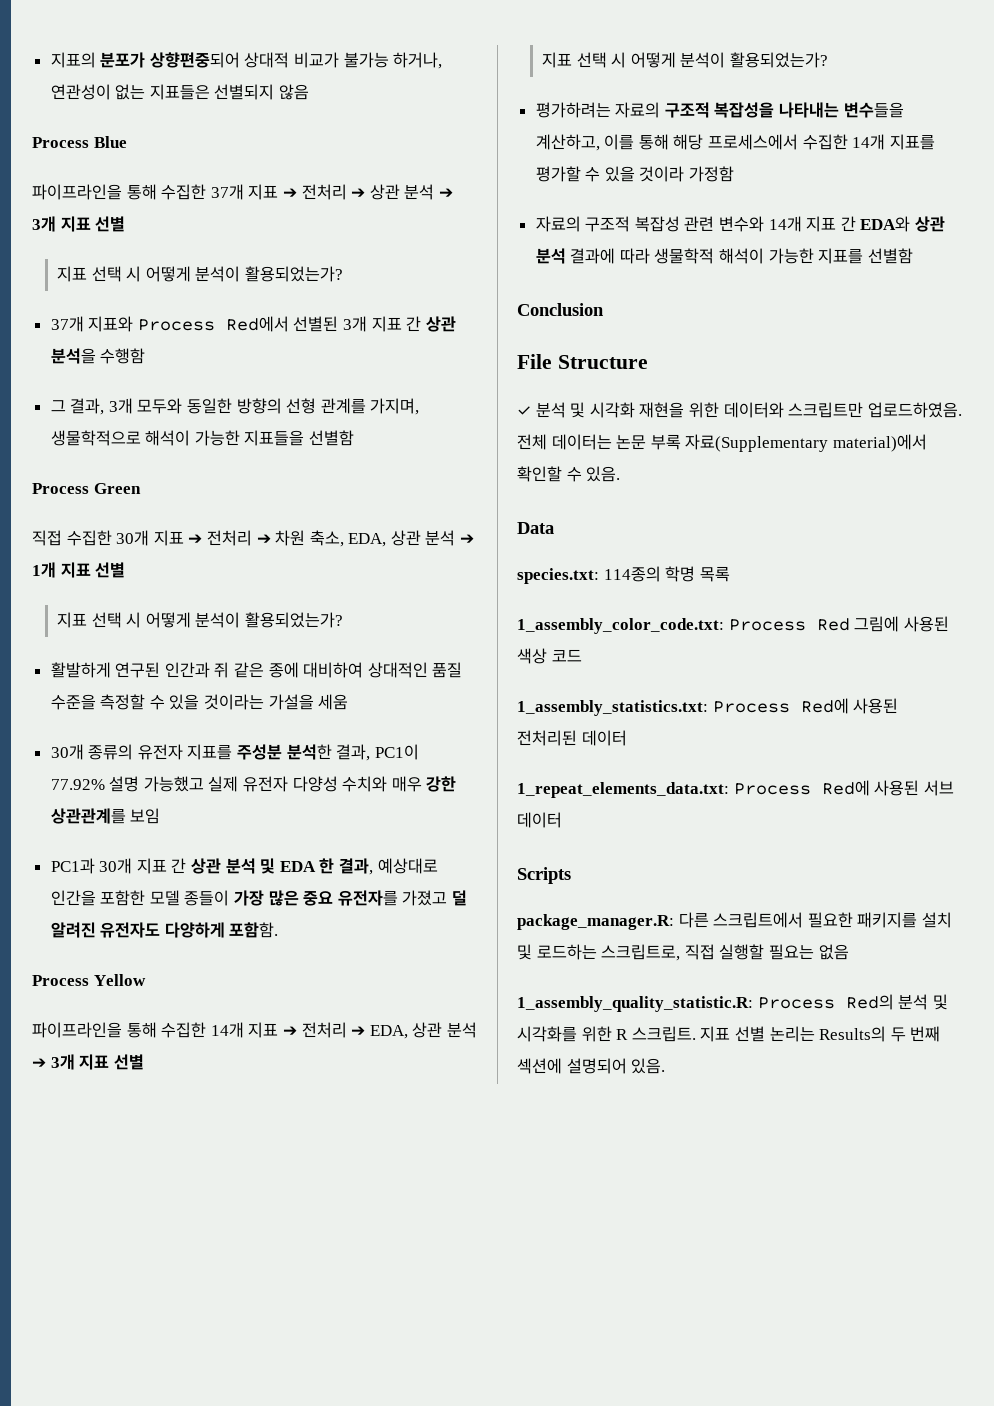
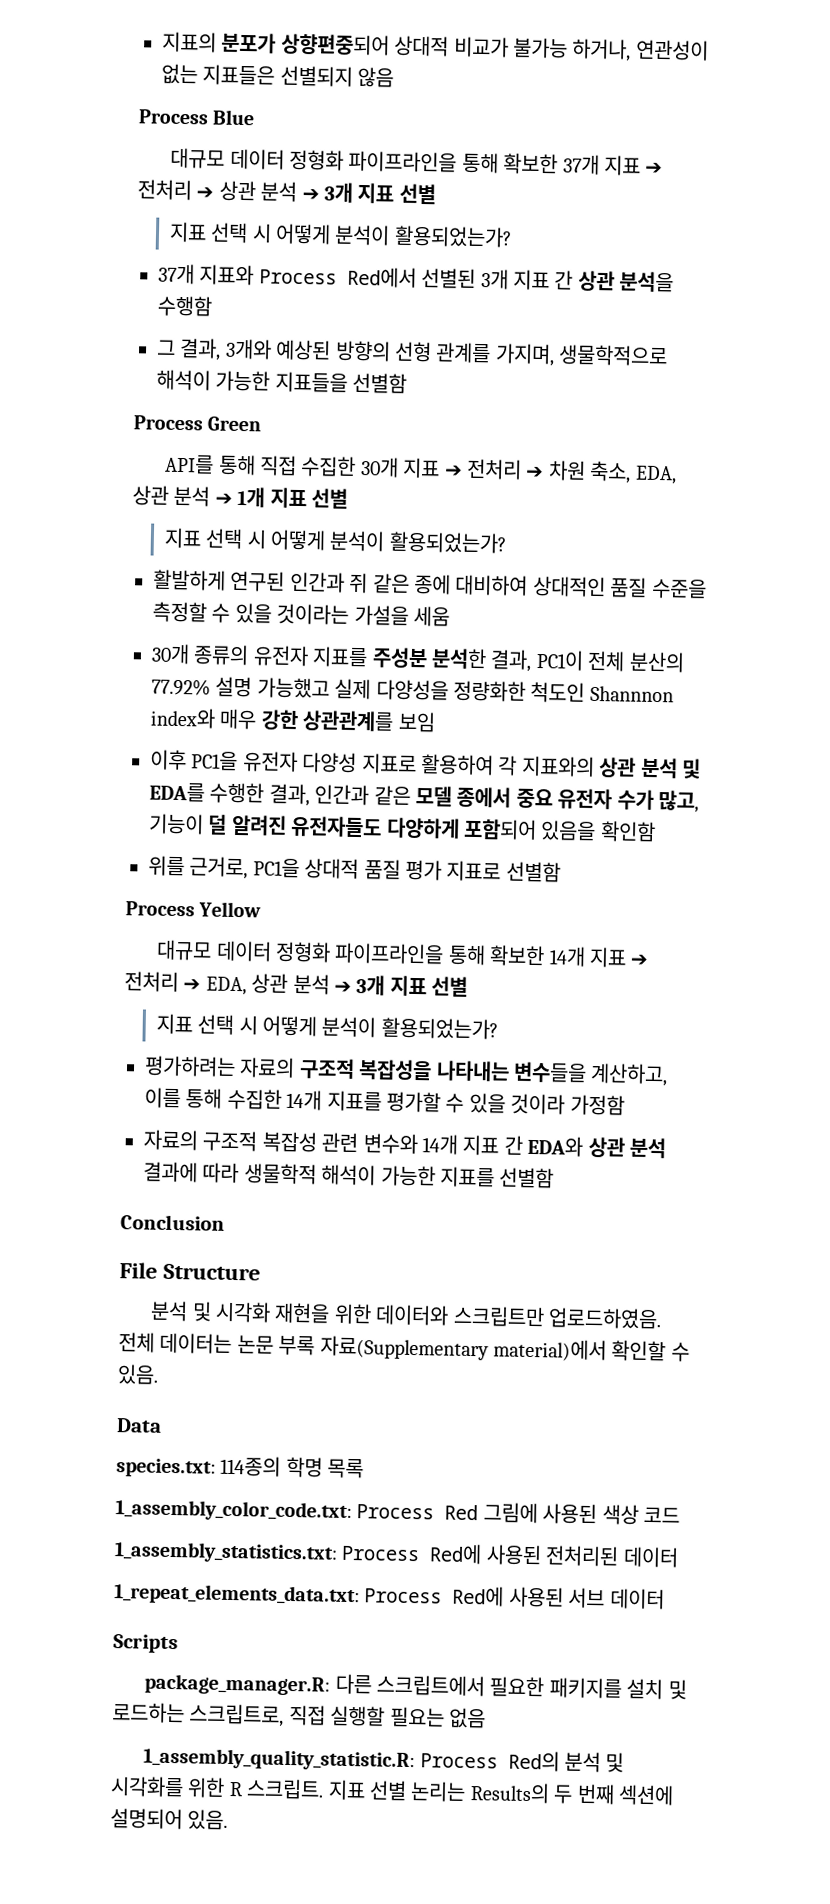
[32,184,207,200] 파이프라인을 통해 수집한 -> [170,147,559,175] 대규모 데이터 정형화 파이프라인을 통해 확보한
[108,398,233,414] 3개 모두와 동일한 -> [224,338,332,361] 3개와 예상된
(141, 488) none -> [164,454,256,476] API를 통해
(419, 752) none -> [587,650,685,673] 전체 분산의
[243,776,388,792] 유전자 다양성 수치와 -> [375,679,674,703] [150,707,216,729] 다양성을 정량화한 척도인 Shannnon index와
[50,858,438,875] [50,890,468,906] [50,922,279,938] PC1과 30개 지표 간 상관 분석 및 EDA 한 결과, 예상대로 인간을 포함한 모델 종들이 가장 많은 중요 유전자를 가졌고 덜 알려진 유전자도 다양하게 포함함. -> [150,749,701,779] [149,782,699,813] [148,813,656,843] [148,855,561,883] 이후 PC1을 유전자 다양성 지표로 활용하여 각 지표와의 상관 분석 및 EDA를 수행한 결과, 인간과 같은 모델 종에서 중요 유전자 수가 많고, 기능이 덜 알려진 유전자들도 다양하게 포함되어 있음을 확인함 // 위를 근거로, PC1을 상대적 품질 평가 지표로 선별함
[32,1022,207,1038] 파이프라인을 통해 수집한 -> [156,939,546,967] 대규모 데이터 정형화 파이프라인을 통해 확보한
[673,134,799,150] 해당 프로세스에서 -> (223, 1098) none
[517,406,531,416] ✓ -> (262, 1272) none

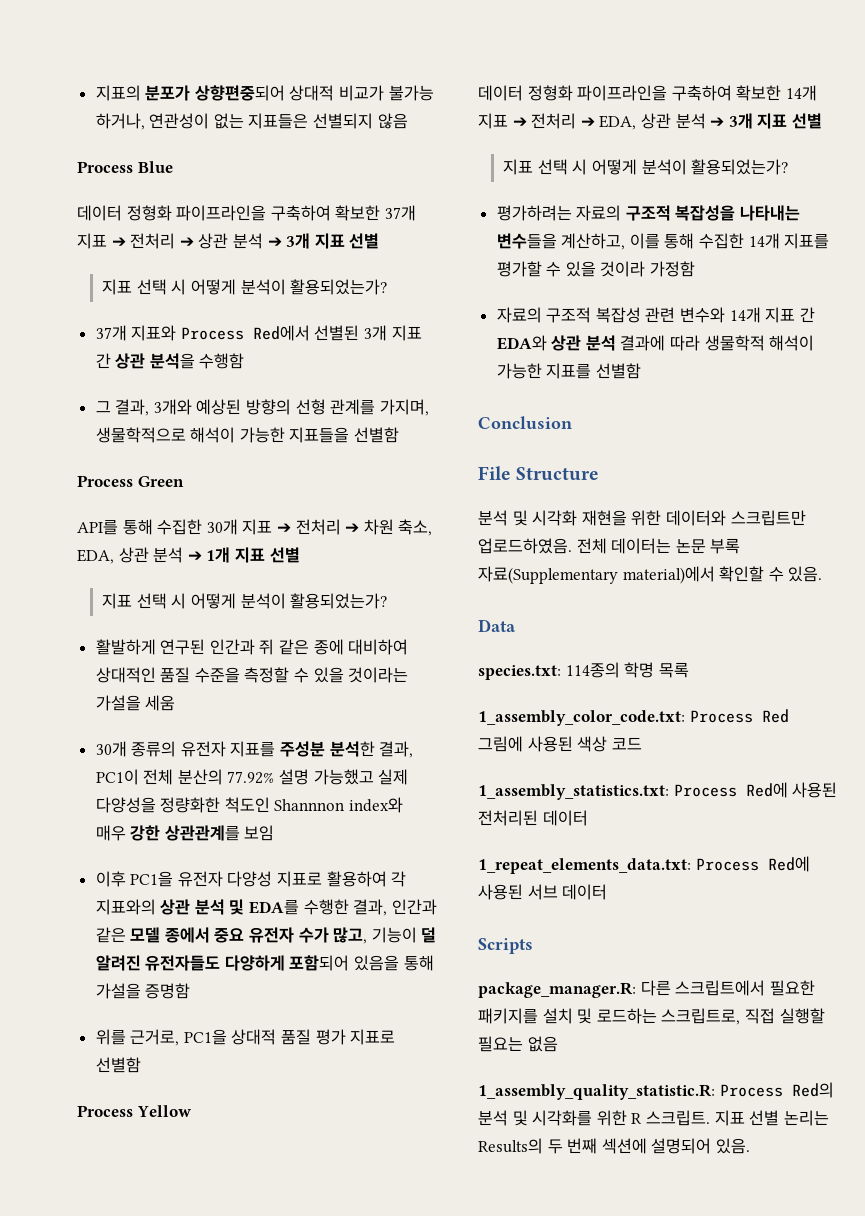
[170,147,499,174] 대규모 데이터 정형화 파이프라인을 통해 -> [77,205,331,221] 데이터 정형화 파이프라인을 구축하여
[258,455,297,476] 직접 -> (153, 527) none
[599,821,656,843] 확인함 -> [403,955,434,971] [95,983,191,999] 통해 가설을 증명함
[156,939,486,966] 대규모 데이터 정형화 파이프라인을 통해 -> [478,85,732,101] 데이터 정형화 파이프라인을 구축하여

